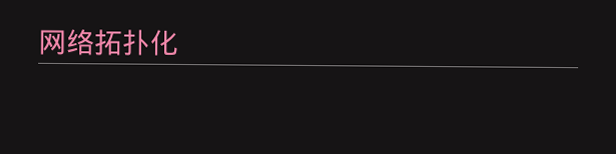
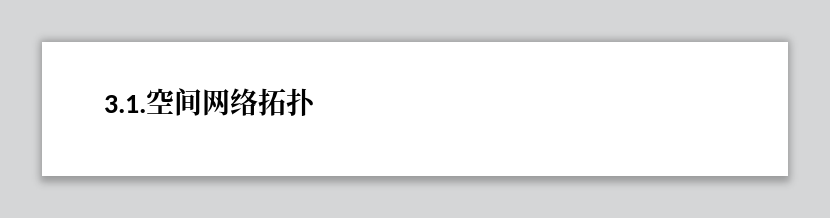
(38, 42) none -> [104,88,202,116] 3.1.空间
[150,29,179,56] 化 -> (316, 102) none

